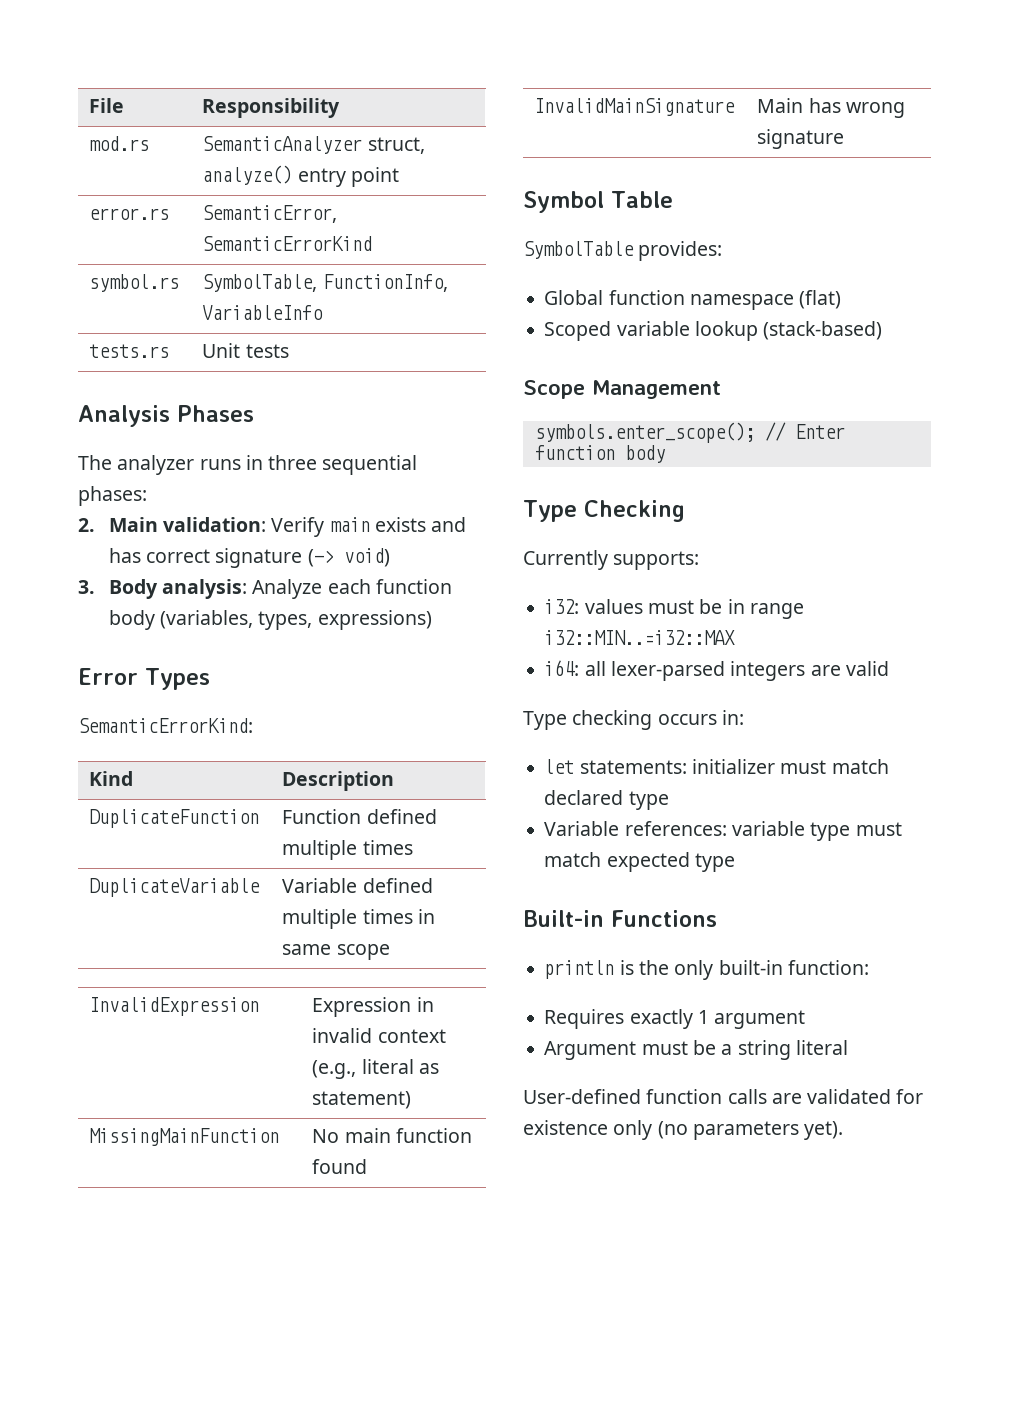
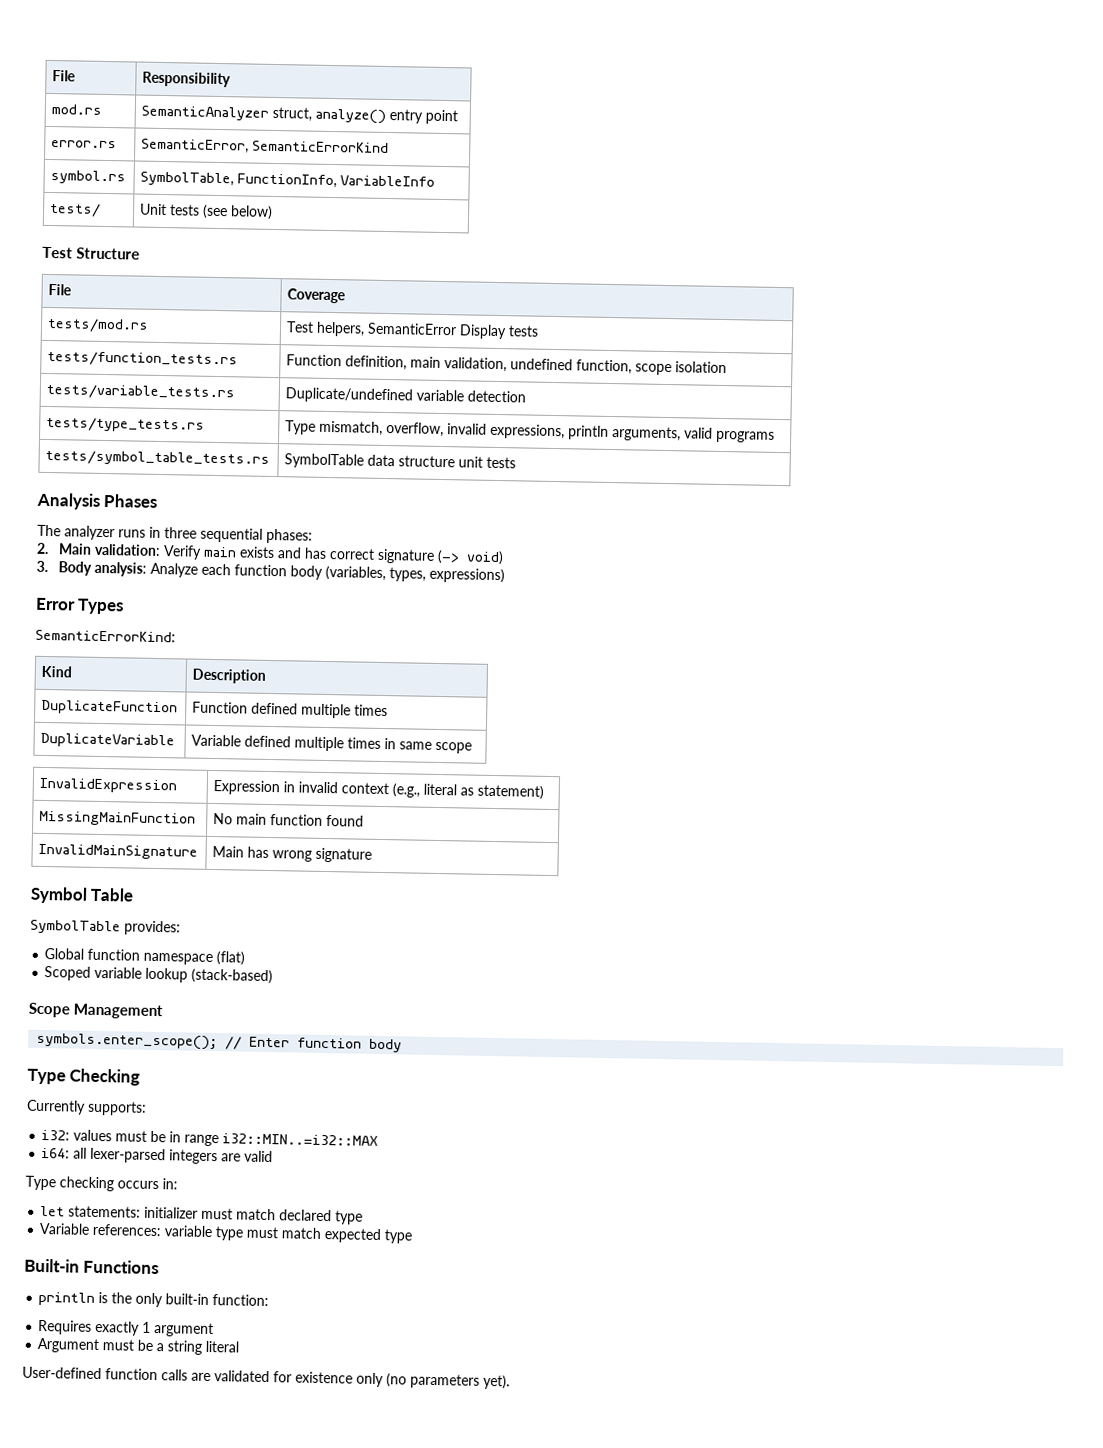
[89,344,170,358] tests.rs -> [49,202,102,217] tests/
(289, 351) none -> [202,204,274,220] [42,246,141,260] [48,283,73,296] [287,288,347,304] [47,317,150,333] [286,321,540,340] [47,350,239,368] [286,354,728,376] [46,383,236,401] [285,387,527,404] [46,416,206,433] [285,420,776,443] [45,449,271,467] [284,453,517,469] (see below) // Test Structure // File | Coverage // tests/mod.rs | Test helpers, SemanticError Display tests // tests/function_tests.rs | Function definition, main validation, undefined function, scope isolation // tests/variable_tests.rs | Duplicate/undefined variable detection // tests/type_tests.rs | Type mismatch, overflow, invalid expressions, println arguments, valid programs // tests/symbol_table_tests.rs | SymbolTable data structure unit tests

